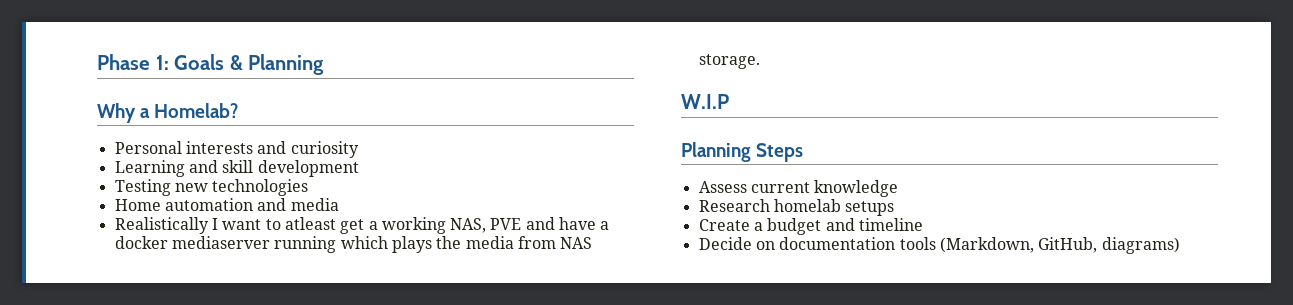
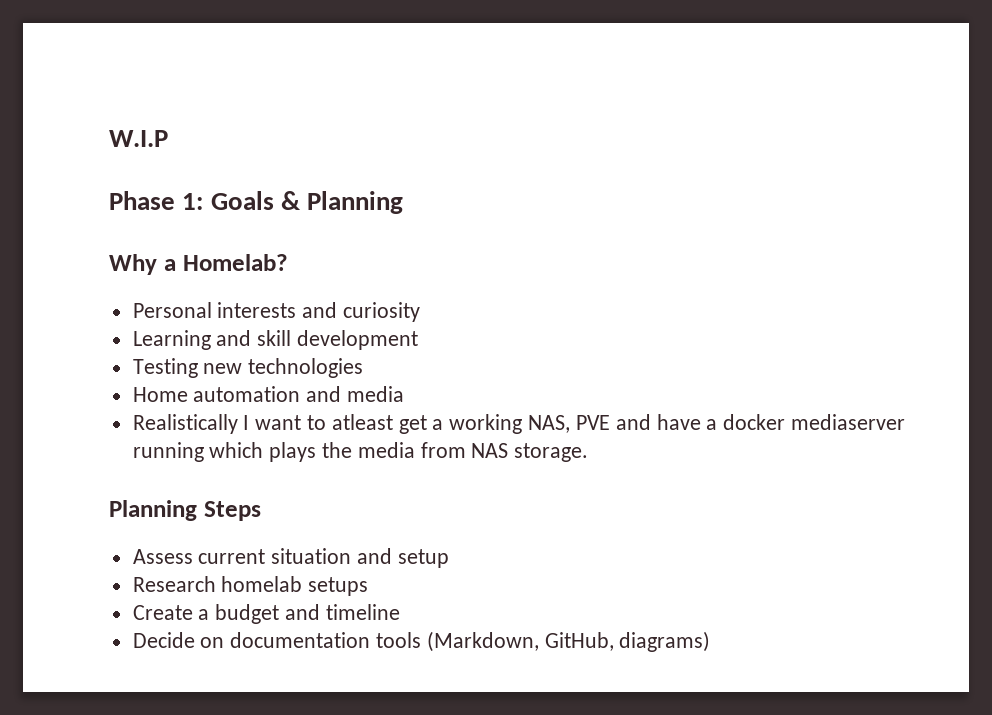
(97, 62) none -> [109,130,168,147] W.I.P //
[681,94,729,109] // W.I.P -> (589, 452) none
[814,180,899,197] knowledge -> [271,548,449,568] situation and setup

